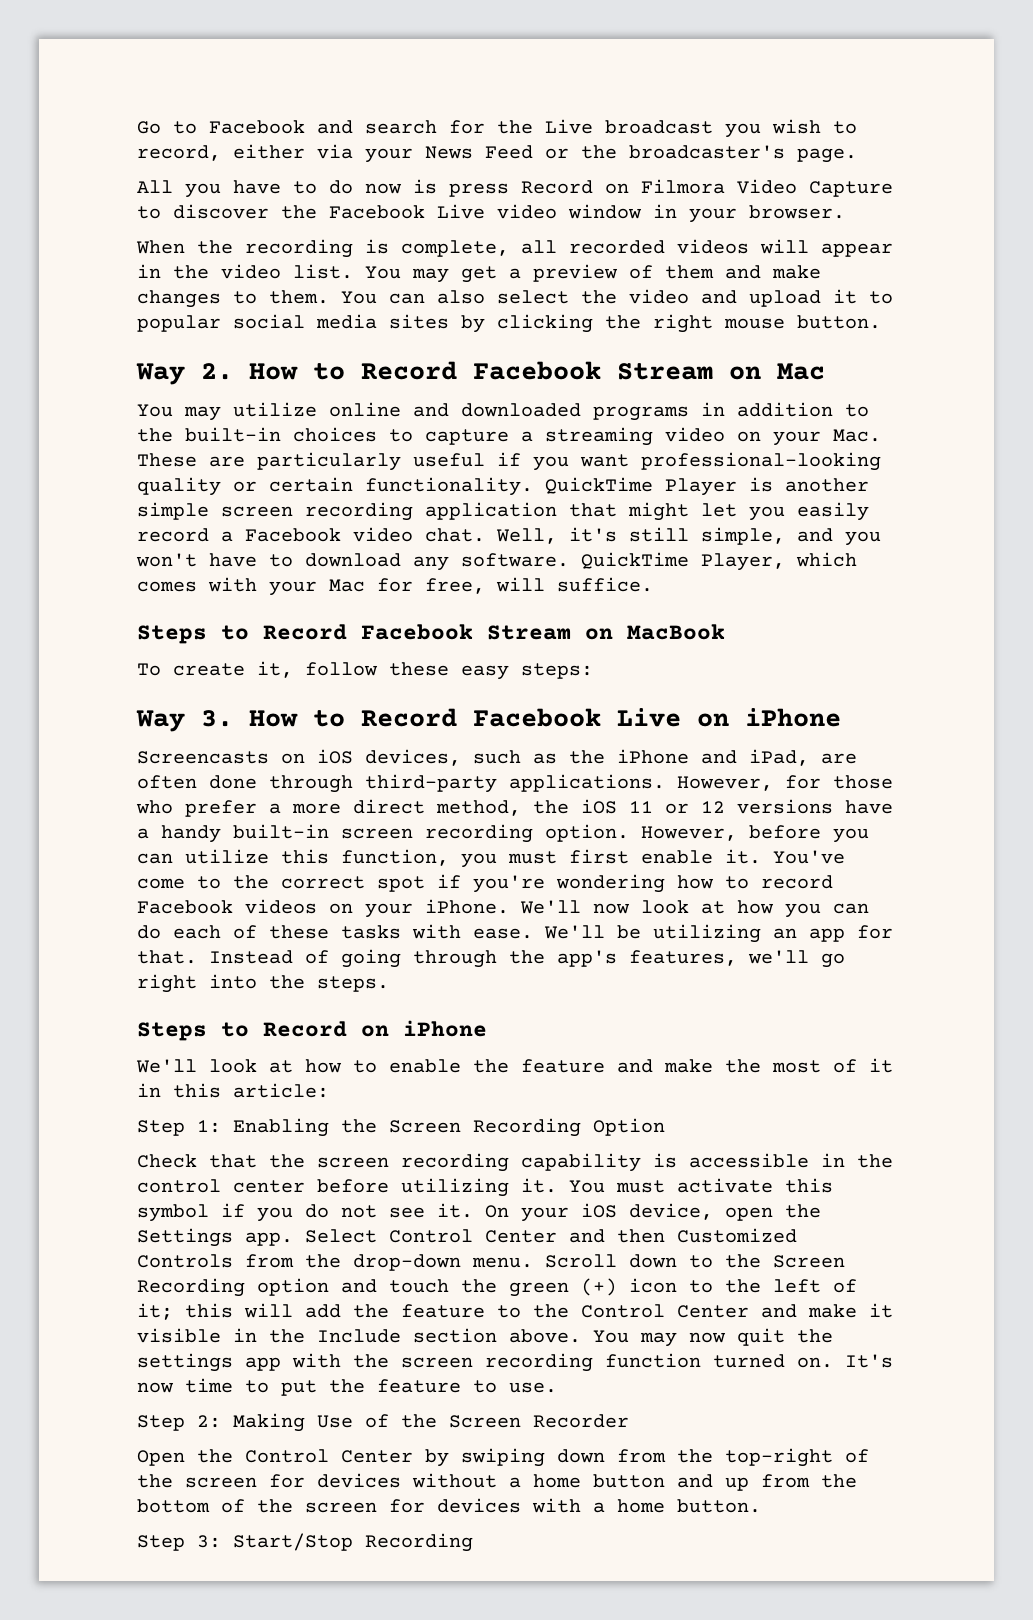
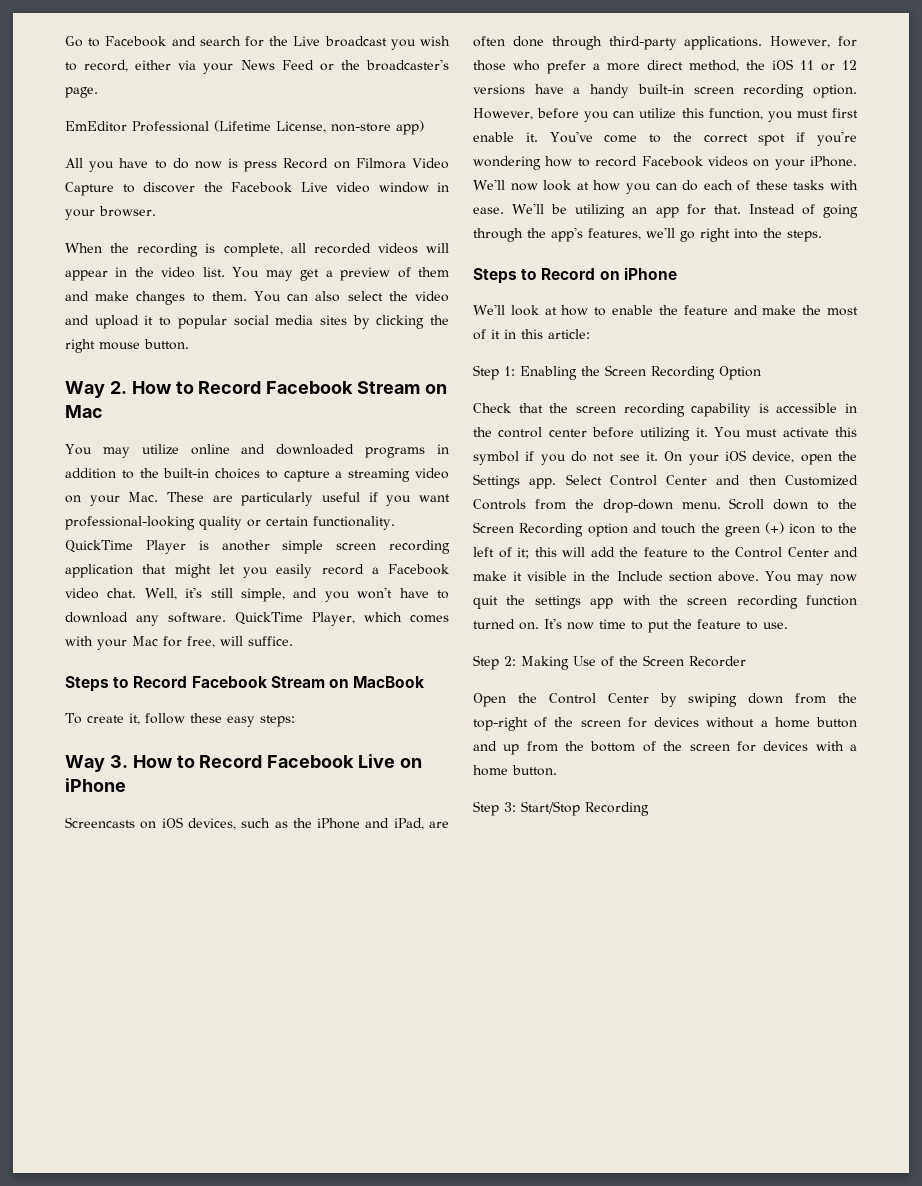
(857, 155) none -> [65,120,424,135] // EmEditor Professional (Lifetime License, non-store app)

